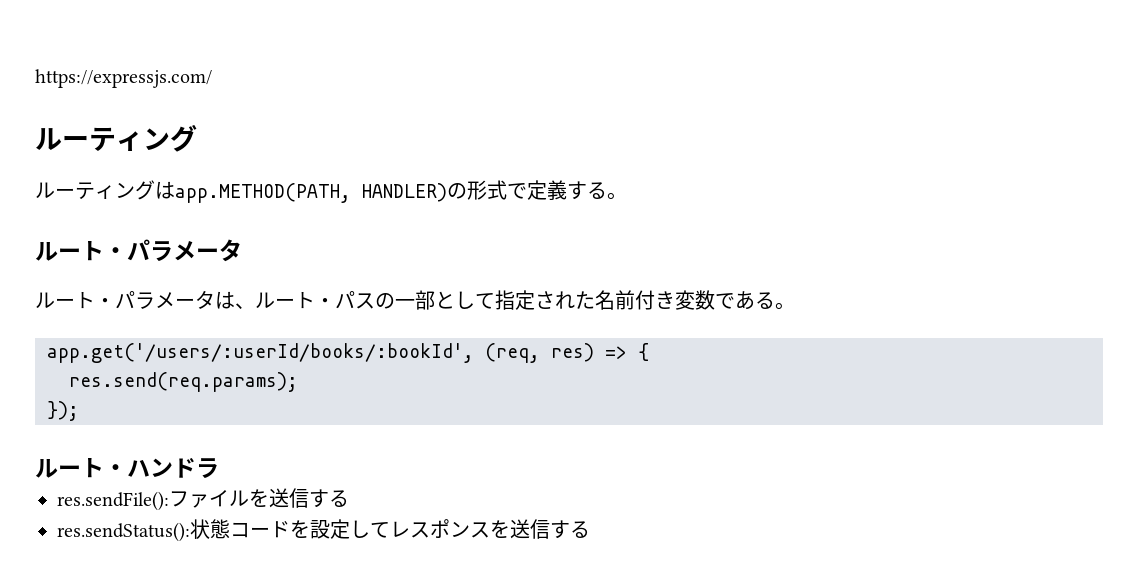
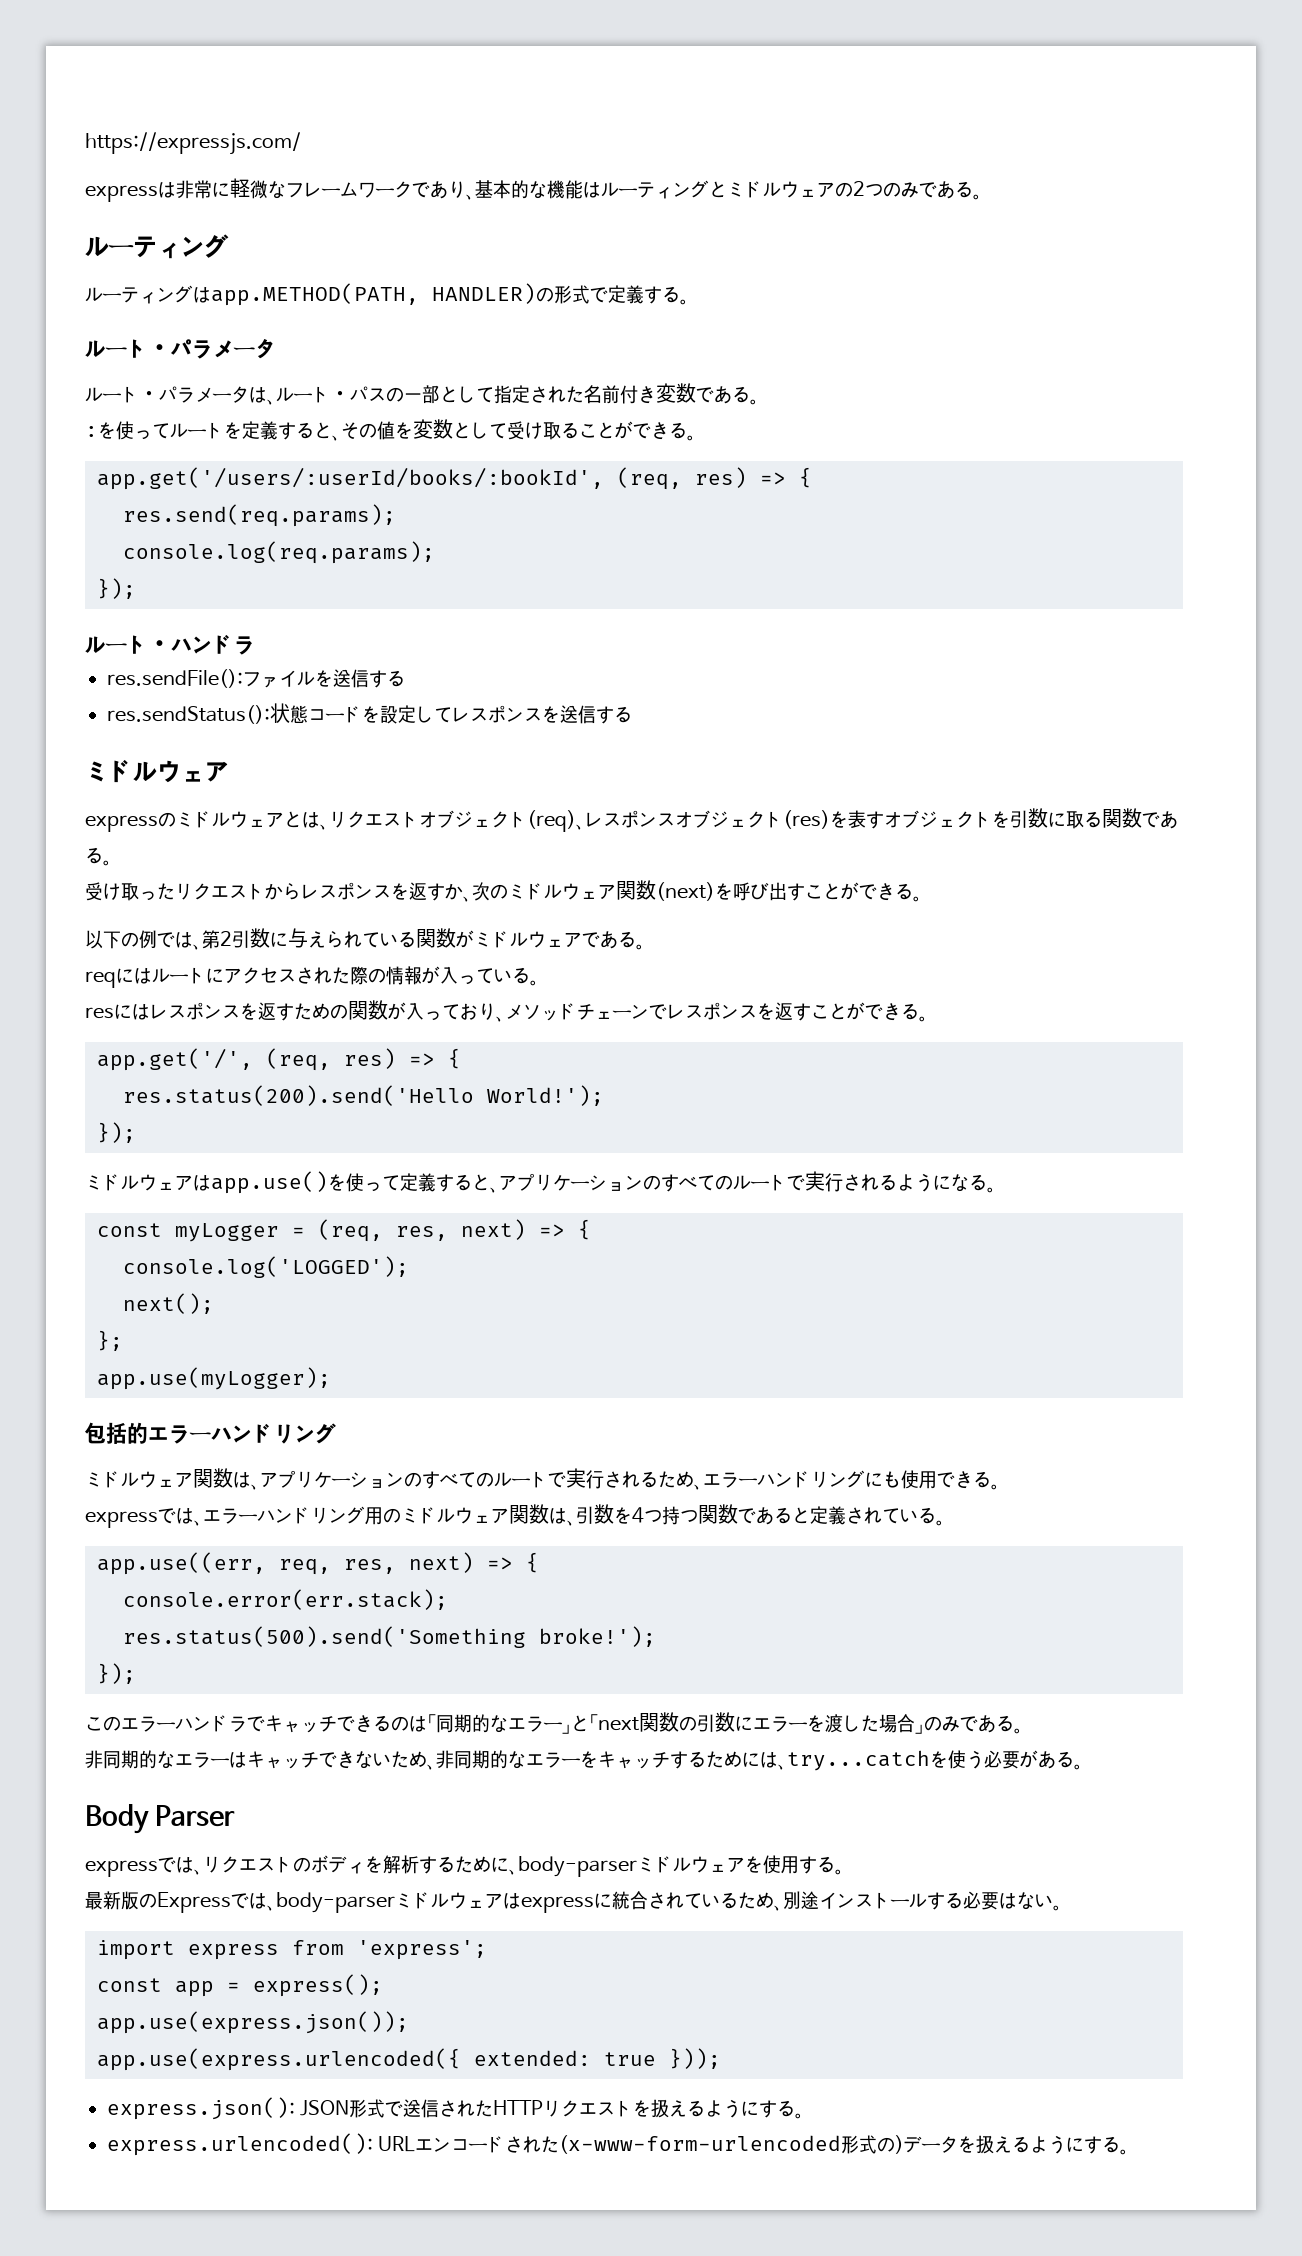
(212, 78) none -> [85,178,982,202] // expressは非常に軽微なフレームワークであり、基本的な機能はルーティングとミドルウェアの2つのみである。
(795, 306) none -> [85,419,696,441] // :を使ってルートを定義すると、その値を変数として受け取ることができる。
(298, 382) none -> [123,541,435,564] // console.log(req.params);
(590, 529) none -> [85,759,229,783] [85,808,1178,832] [85,847,112,866] [85,880,922,902] [85,928,645,950] [85,966,539,988] [85,1000,928,1022] [97,1048,461,1071] [123,1085,604,1106] [97,1122,136,1143] [85,1171,996,1194] [97,1219,591,1242] [123,1256,409,1278] [123,1293,214,1314] [97,1330,123,1351] [97,1367,331,1390] [85,1422,337,1444] [85,1468,1000,1490] [85,1504,945,1528] [97,1552,539,1575] [123,1589,448,1610] [123,1626,656,1648] [97,1663,136,1684] [85,1712,1023,1734] [85,1750,1083,1771] [85,1804,236,1834] [85,1855,844,1877] [85,1891,1062,1913] [97,1940,487,1960] [97,1974,383,1997] [97,2011,409,2034] [97,2048,721,2071] [107,2097,805,2120] [107,2133,1130,2156] // ミドルウェア // expressのミドルウェアとは、リクエストオブジェクト(req)、レスポンスオブジェクト(res)を表すオブジェクトを引数に取る関数である。 // 受け取ったリクエストからレスポンスを返すか、次のミドルウェア関数(next)を呼び出すことができる。 // 以下の例では、第2引数に与えられている関数がミドルウェアである。 // reqにはルートにアクセスされた際の情報が入っている。 // resにはレスポンスを返すための関数が入っており、メソッドチェーンでレスポンスを返すことができる。 // app.get('/', (req, res) => { // res.status(200).send('Hello World!'); // }); // ミドルウェアはapp.use()を使って定義すると、アプリケーションのすべてのルートで実行されるようになる。 // const myLogger = (req, res, next) => { // console.log('LOGGED'); // next(); // }; // app.use(myLogger); // 包括的エラーハンドリング // ミドルウェア関数は、アプリケーションのすべてのルートで実行されるため、エラーハンドリングにも使用できる。 // expressでは、エラーハンドリング用のミドルウェア関数は、引数を4つ持つ関数であると定義されている。 // app.use((err, req, res, next) => { // console.error(err.stack); // res.status(500).send('Something broke!'); // }); // このエラーハンドラでキャッチできるのは「同期的なエラー」と「next関数の引数にエラーを渡した場合」のみである。 // 非同期的なエラーはキャッチできないため、非同期的なエラーをキャッチするためには、try...catchを使う必要がある。 // Body Parser // expressでは、リクエストのボディを解析するために、body-parserミドルウェアを使用する。 // 最新版のExpressでは、body-parserミドルウェアはexpressに統合されているため、別途インストールする必要はない。 // import express from 'express'; // const app = express(); // app.use(express.json()); // app.use(express.urlencoded({ extended: true })); // express.json(): JSON形式で送信されたHTTPリクエストを扱えるようにする。 // express.urlencoded(): URLエンコードされた(x-www-form-urlencoded形式の)データを扱えるようにする。

